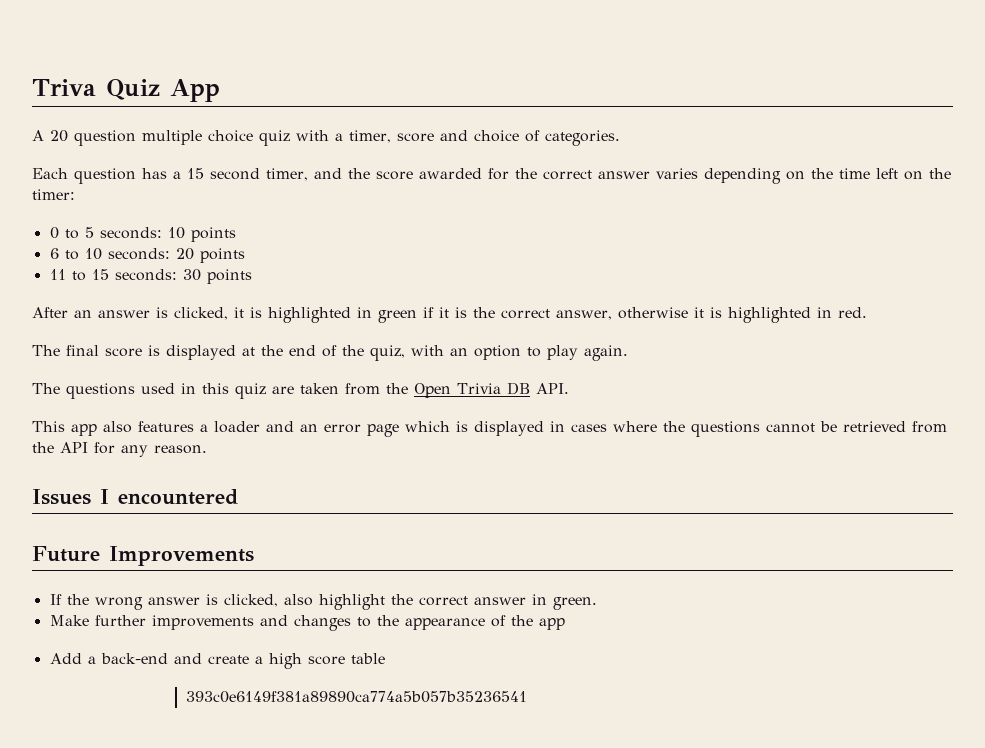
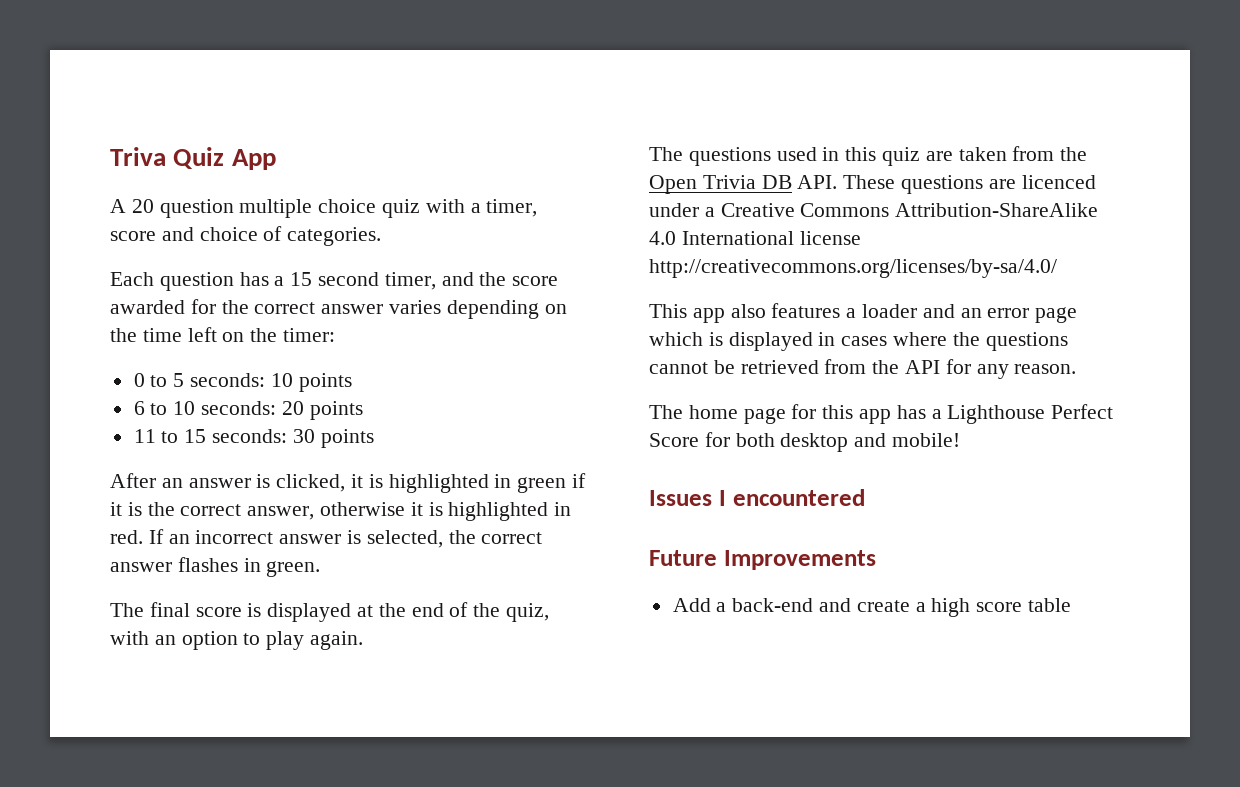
(867, 312) none -> [148,529,543,548] [110,557,321,577] If an incorrect answer is selected, the correct answer flashes in green.
(569, 388) none -> [843,175,1096,194] [649,203,1099,217] [649,231,861,245] [649,259,1057,278] These questions are licenced under a Creative Commons Attribution-ShareAlike 4.0 International license http://creativecommons.org/licenses/by-sa/4.0/
(207, 449) none -> [649,404,1114,424] [649,432,961,452] // The home page for this app has a Lighthouse Perfect Score for both desktop and mobile!
[49,594,597,610] [49,615,565,631] // If the wrong answer is clicked, also highlight the correct answer in green. // Make further improvements and changes to the appearance of the app -> (876, 560) none
[185,691,527,703] // 393c0e6149f381a89890ca774a5b057b35236541 -> (1072, 605) none

